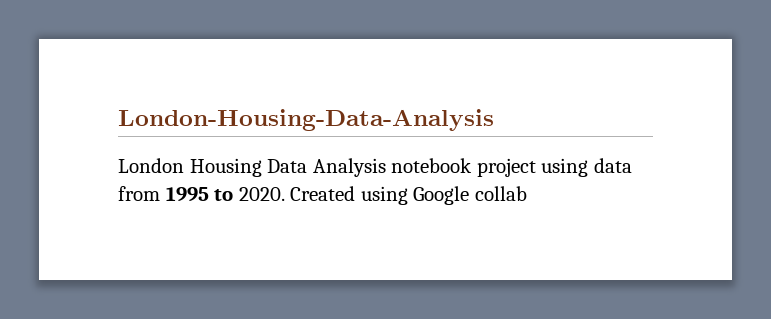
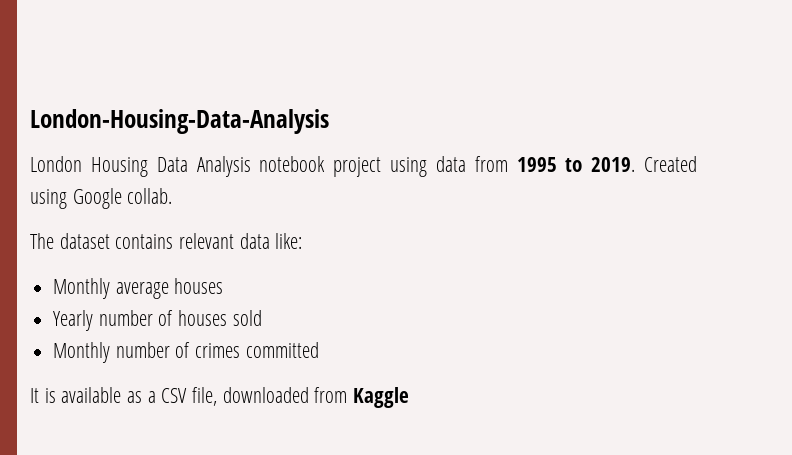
[238,187,285,201] 2020. -> [591,157,636,172] 2019.
[474,186,527,201] collab -> [127,188,173,204] [30,233,303,249] [53,278,224,299] [53,310,262,331] [53,342,319,363] [30,387,410,408] collab. // The dataset contains relevant data like: // Monthly average houses // Yearly number of houses sold // Monthly number of crimes committed // It is available as a CSV file, downloaded from Kaggle

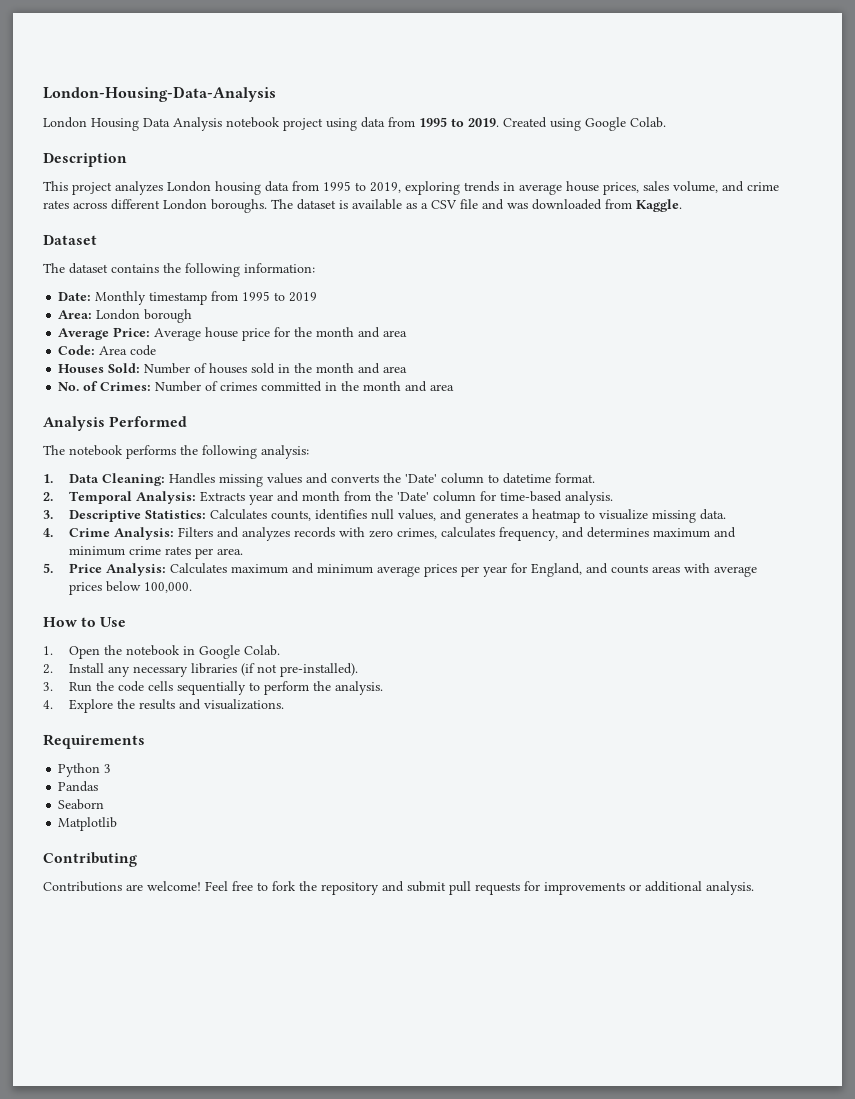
[127,188,173,204] [30,233,303,249] [53,278,224,299] [53,310,262,331] [53,342,319,363] [30,388,39,403] collab. // The dataset contains relevant data like: // Monthly average houses // Yearly number of houses sold // Monthly number of crimes committed // It -> [630,117,666,128] [43,153,127,167] [43,181,779,195] [43,199,336,213] Colab. // Description // This project analyzes London housing data from 1995 to 2019, exploring trends in average house prices, sales volume, and crime rates across different London boroughs. The dataset
[192,387,410,408] file, downloaded from Kaggle -> [460,199,682,212] [43,235,97,245] [43,263,315,277] [58,291,318,305] [58,309,193,323] [58,327,408,341] [58,345,157,356] [58,363,408,374] [58,381,455,392] [43,416,188,431] [43,445,309,459] [43,473,596,487] [43,491,614,505] [43,509,727,523] [43,527,737,541] [69,546,244,559] [43,563,758,577] [69,581,193,595] [43,617,127,627] [43,645,281,659] [43,663,359,677] [43,681,384,695] [43,699,285,713] [43,734,145,749] [58,763,112,777] [58,781,99,792] [58,799,105,810] [58,817,118,831] [43,852,137,867] [43,881,754,895] file and was downloaded from Kaggle. // Dataset // The dataset contains the following information: // Date: Monthly timestamp from 1995 to 2019 // Area: London borough // Average Price: Average house price for the month and area // Code: Area code // Houses Sold: Number of houses sold in the month and area // No. of Crimes: Number of crimes committed in the month and area // Analysis Performed // The notebook performs the following analysis: // 1. Data Cleaning: Handles missing values and converts the 'Date' column to datetime format. // 2. Temporal Analysis: Extracts year and month from the 'Date' column for time-based analysis. // 3. Descriptive Statistics: Calculates counts, identifies null values, and generates a heatmap to visualize missing data. // 4. Crime Analysis: Filters and analyzes records with zero crimes, calculates frequency, and determines maximum and minimum crime rates per area. // 5. Price Analysis: Calculates maximum and minimum average prices per year for England, and counts areas with average prices below 100,000. // How to Use // 1. Open the notebook in Google Colab. // 2. Install any necessary libraries (if not pre-installed). // 3. Run the code cells sequentially to perform the analysis. // 4. Explore the results and visualizations. // Requirements // Python 3 // Pandas // Seaborn // Matplotlib // Contributing // Contributions are welcome! Feel free to fork the repository and submit pull requests for improvements or additional analysis.

